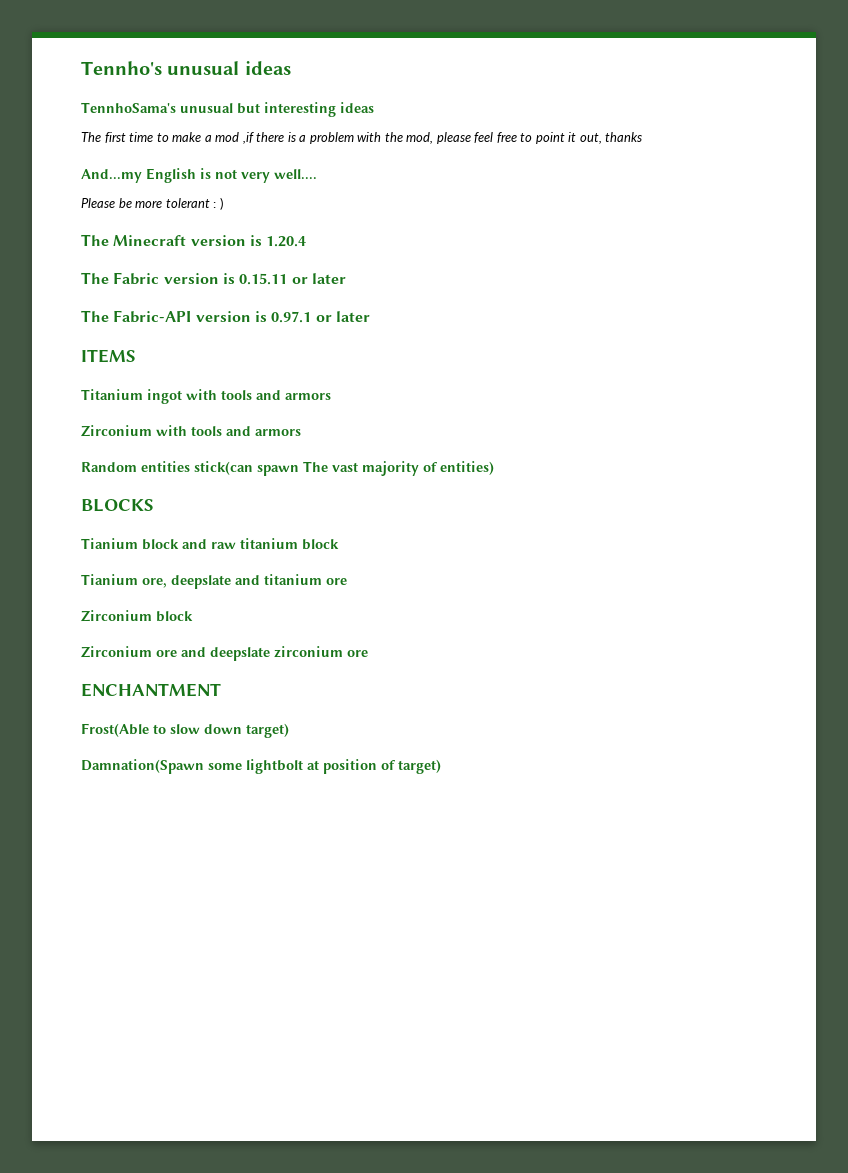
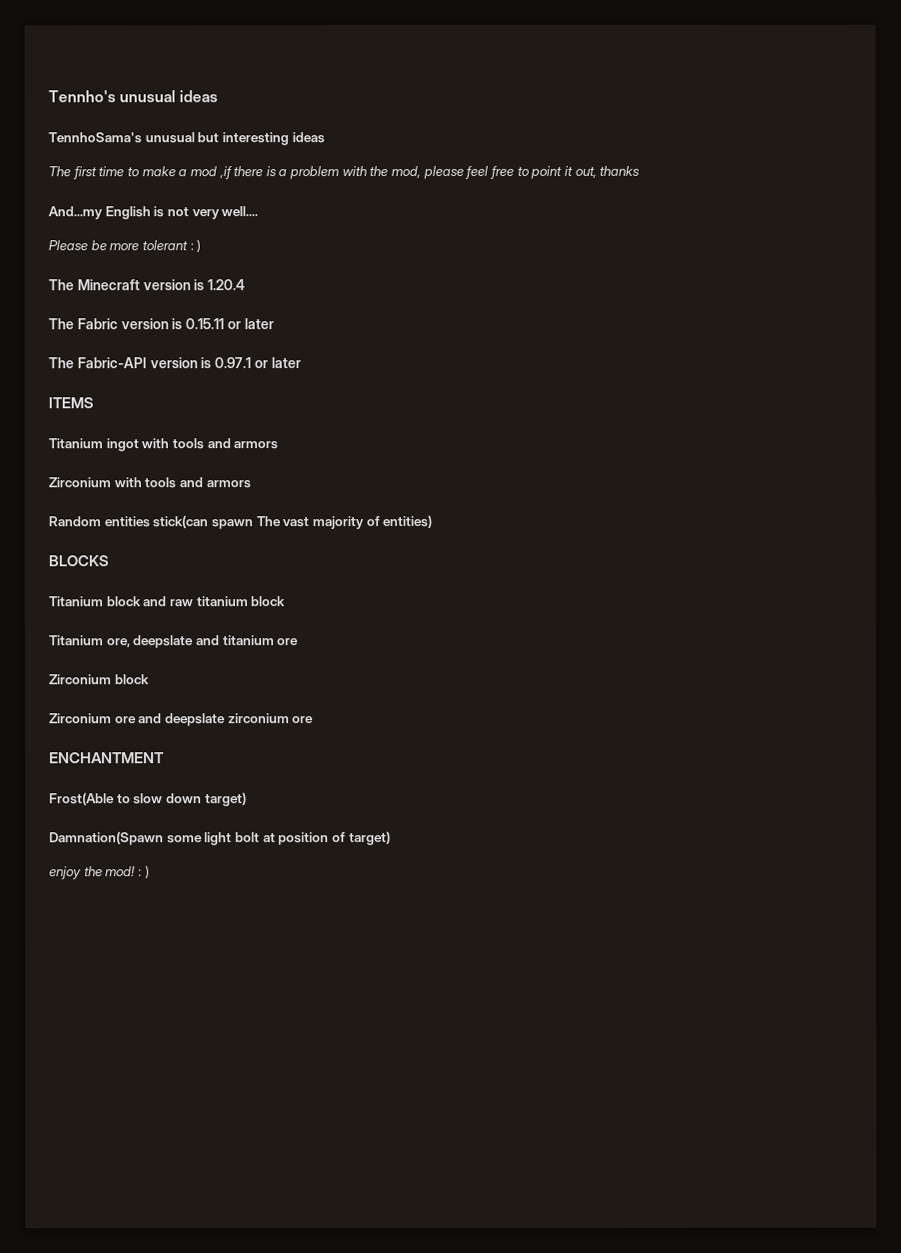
[81,538,138,549] Tianium -> [48,596,103,607] Titanium
[81,574,138,585] Tianium -> [49,635,104,646] Titanium
[246,759,303,774] lightbolt -> [204,832,260,846] light bolt
(441, 766) none -> [49,865,150,880] // enjoy the mod! : )

